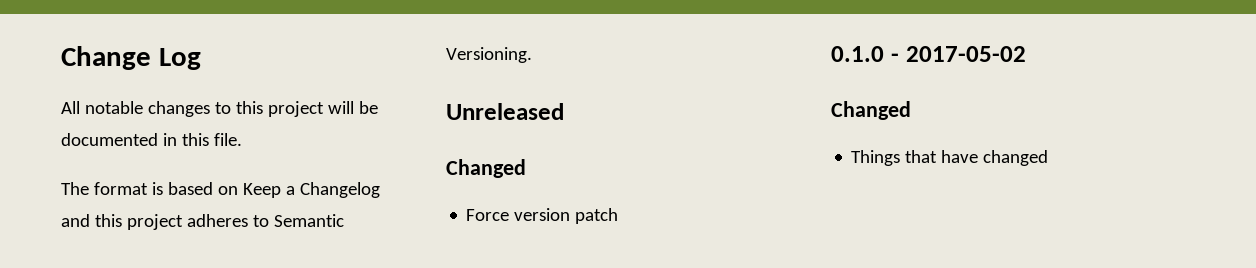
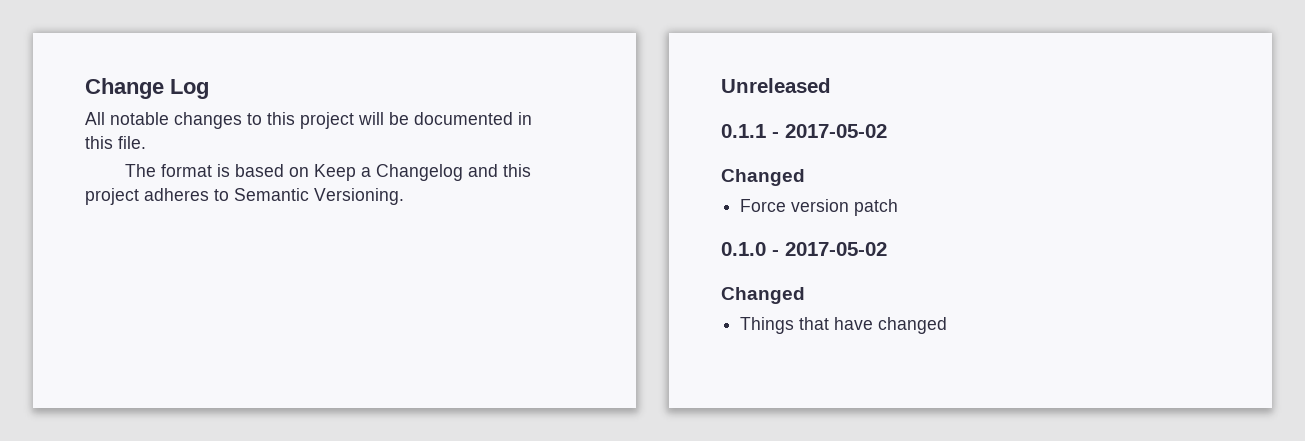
(564, 111) none -> [721,124,887,138] // 0.1.1 - 2017-05-02

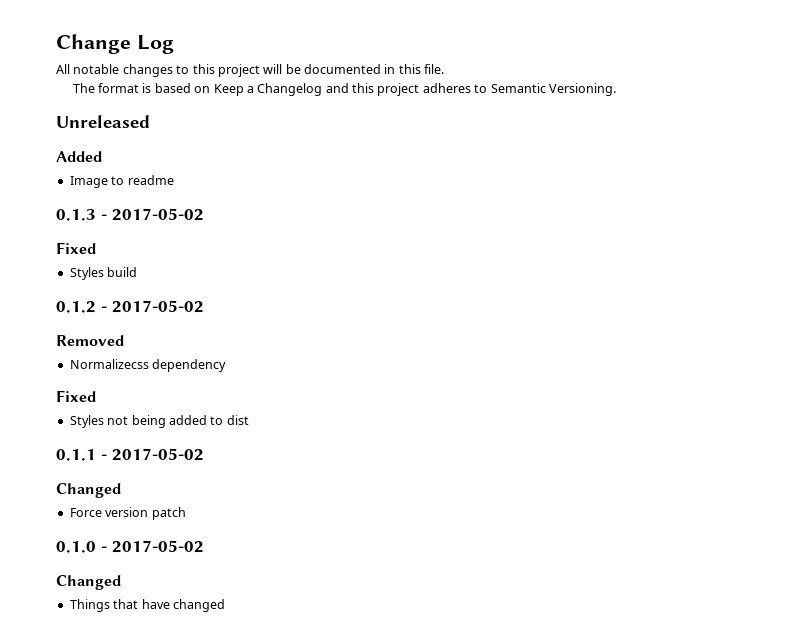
(831, 85) none -> [56,151,102,162] [69,175,174,188] [56,208,204,221] [56,242,96,254] [69,267,138,280] [56,300,204,313] [56,335,124,346] [69,359,227,372] [56,390,96,402] [69,415,249,428] // Added // Image to readme // 0.1.3 - 2017-05-02 // Fixed // Styles build // 0.1.2 - 2017-05-02 // Removed // Normalizecss dependency // Fixed // Styles not being added to dist

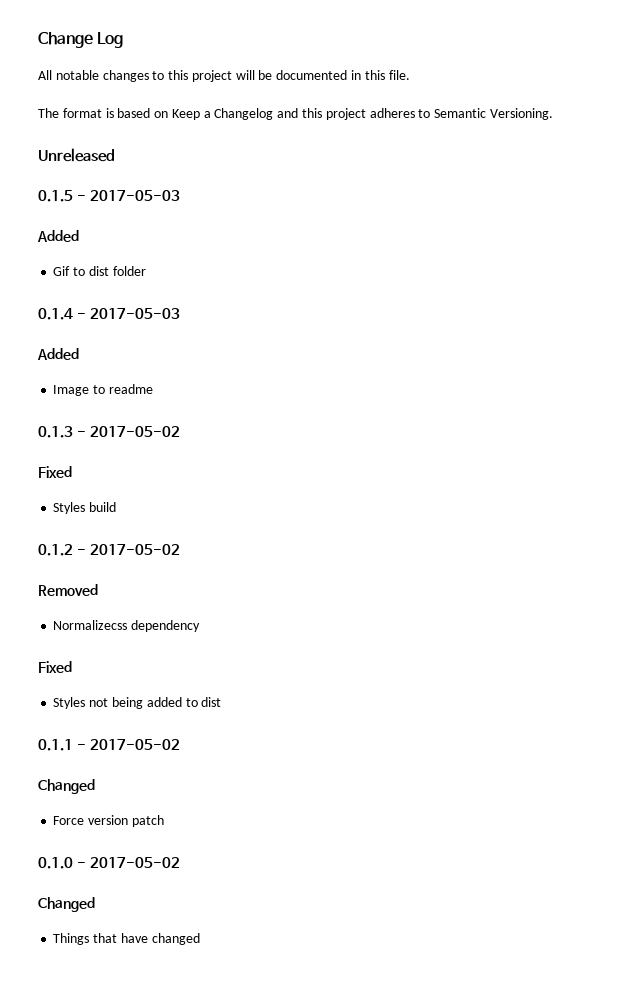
(150, 121) none -> [38,190,180,202] [37,230,79,242] [53,266,146,276] [38,308,180,320] // 0.1.5 - 2017-05-03 // Added // Gif to dist folder // 0.1.4 - 2017-05-03

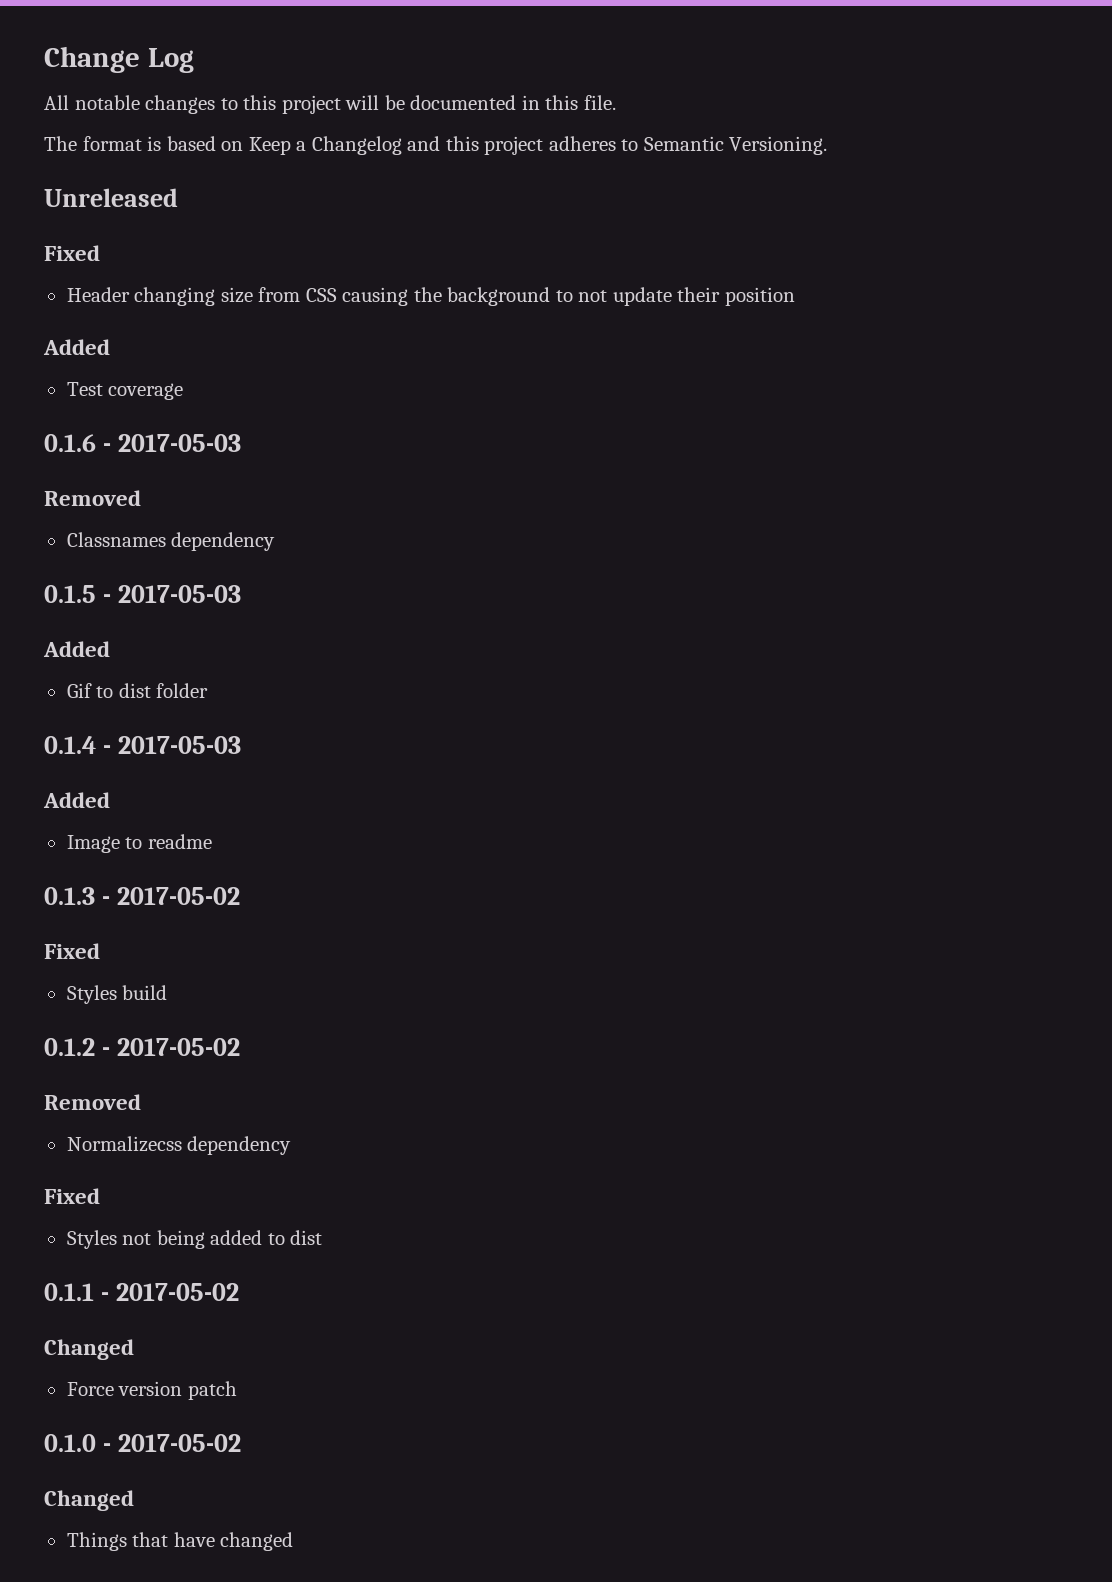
(115, 155) none -> [44,245,100,261] [66,287,795,306] [43,339,110,355] [66,382,184,400] [44,434,241,452] [44,490,141,506] [66,532,276,551] // Fixed // Header changing size from CSS causing the background to not update their position // Added // Test coverage // 0.1.6 - 2017-05-03 // Removed // Classnames dependency

